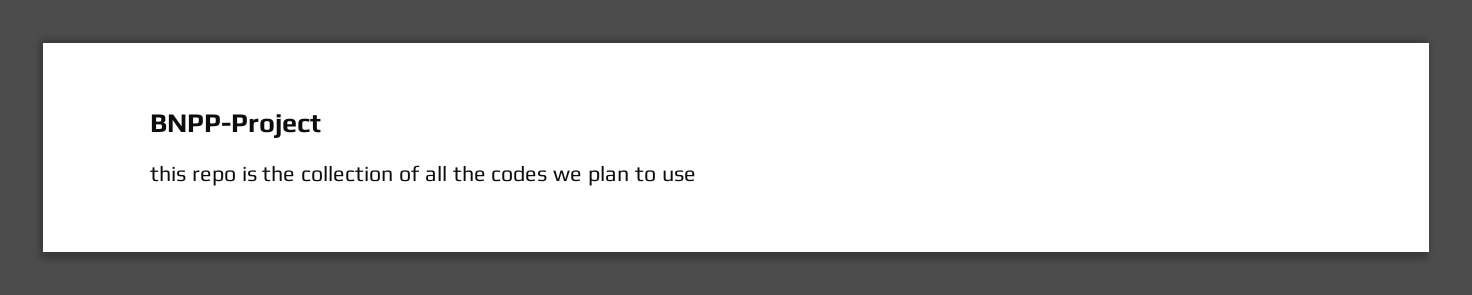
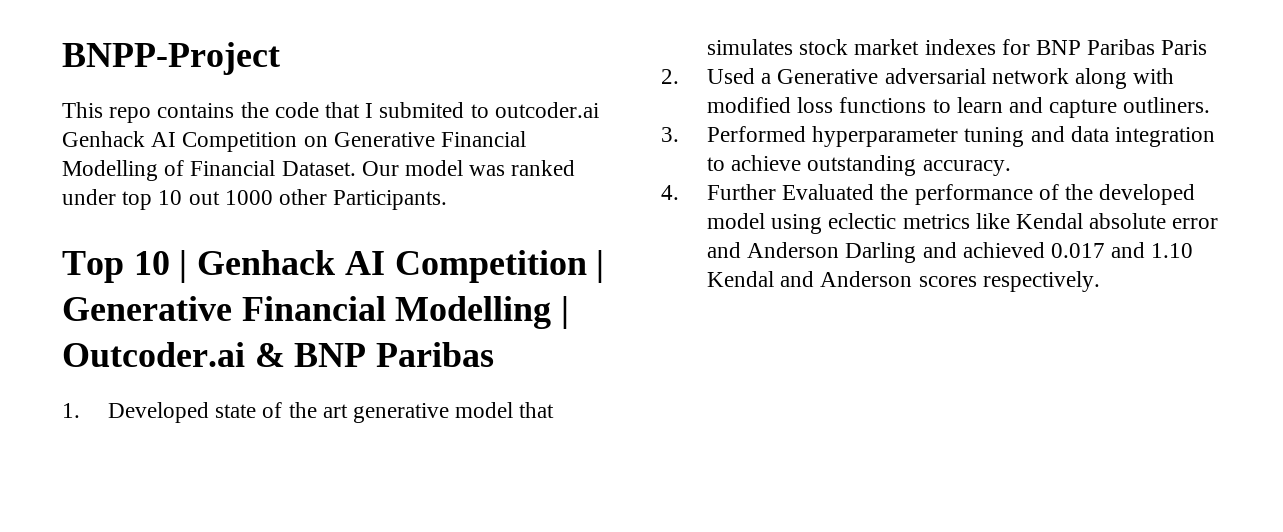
[150,165,696,186] this repo is the collection of all the codes we plan to use -> [62,102,599,123] [62,131,527,152] [62,160,576,181] [62,189,448,210] [62,250,605,283] [62,296,570,329] [62,342,495,367] [62,402,555,423] [706,39,1208,55] [661,68,1175,89] [706,97,1211,118] [661,126,1215,147] [706,155,1011,176] [661,184,1196,205] [706,213,1219,234] [706,242,1194,263] [706,271,1100,292] This repo contains the code that I submited to outcoder.ai Genhack AI Competition on Generative Financial Modelling of Financial Dataset. Our model was ranked under top 10 out 1000 other Participants. // Top 10 | Genhack AI Competition | Generative Financial Modelling | Outcoder.ai & BNP Paribas // 1. Developed state of the art generative model that simulates stock market indexes for BNP Paribas Paris // 2. Used a Generative adversarial network along with modified loss functions to learn and capture outliners. // 3. Performed hyperparameter tuning and data integration to achieve outstanding accuracy. // 4. Further Evaluated the performance of the developed model using eclectic metrics like Kendal absolute error and Anderson Darling and achieved 0.017 and 1.10 Kendal and Anderson scores respectively.

